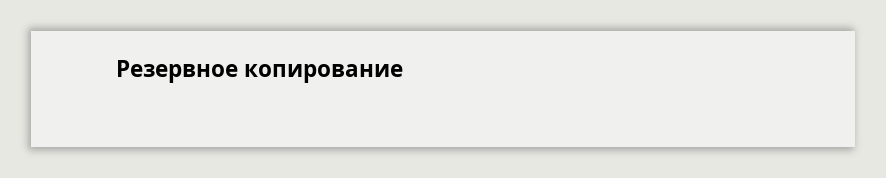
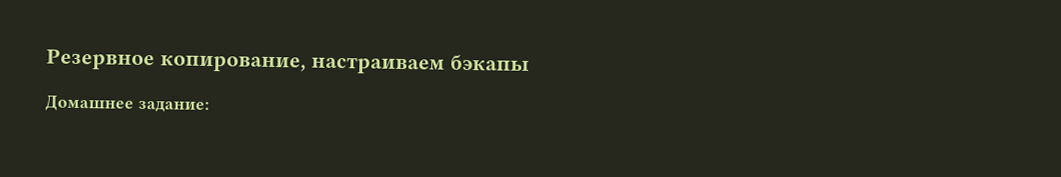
[244,64,404,83] копирование -> [160,54,530,75] [45,95,209,114] копирование, настраиваем бэкапы // Домашнее задание:

